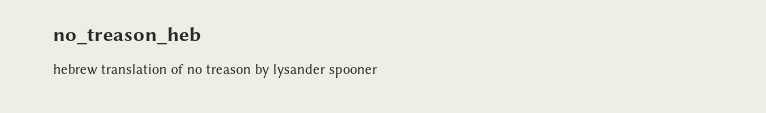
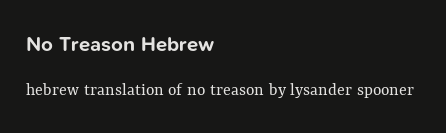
[53,27,201,45] no_treason_heb -> [26,36,214,52] No Treason Hebrew

